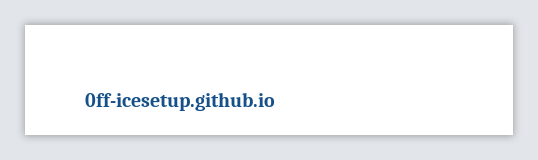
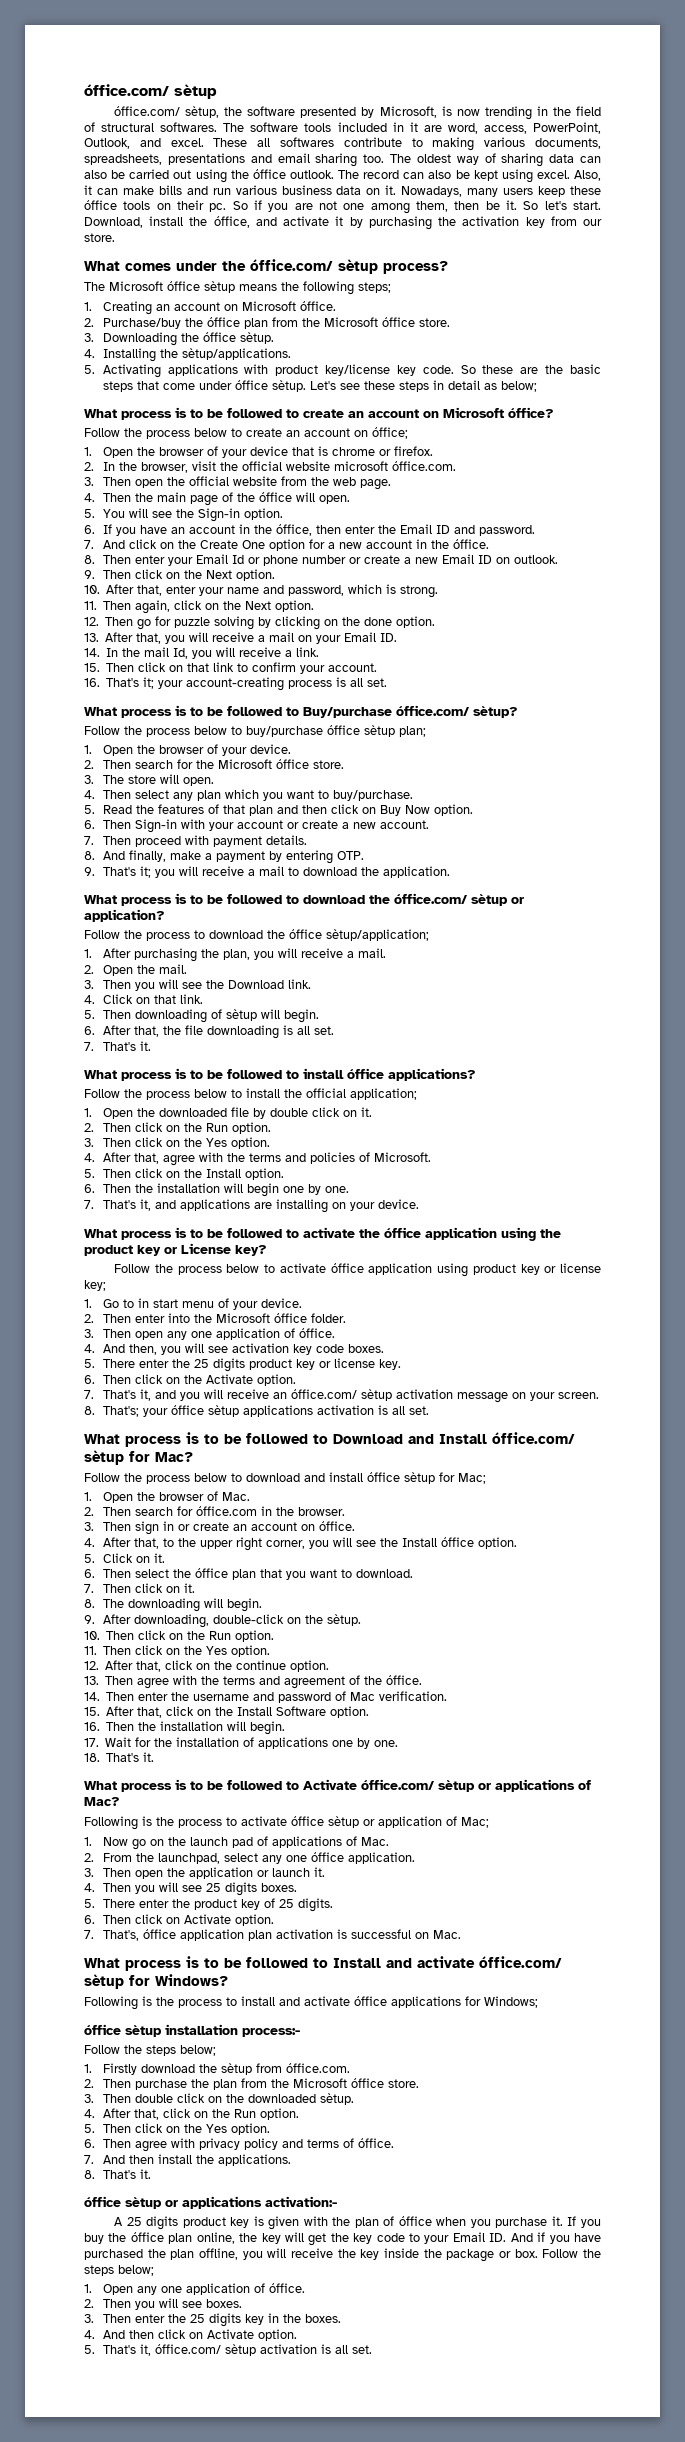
[85,92,275,111] 0ff-icesetup.github.io -> [84,84,217,99] [114,106,601,120] [84,122,601,134] [84,137,601,151] [84,153,601,167] [84,169,601,183] [84,185,601,197] [84,200,601,214] [84,216,602,230] [84,233,115,242] [84,259,448,274] [84,281,391,295] [84,301,336,315] [84,317,450,329] [84,332,274,346] [84,348,291,362] [84,364,601,378] [102,380,537,392] [84,407,554,420] [84,427,408,439] [84,446,433,458] [84,461,456,473] [84,476,391,490] [84,492,350,506] [84,508,283,522] [84,524,535,536] [84,539,489,551] [84,554,558,566] [84,569,275,581] [84,584,439,598] [84,600,315,614] [84,616,436,630] [84,632,398,644] [84,647,320,659] [84,662,378,674] [84,677,388,691] [84,705,518,718] [84,725,426,737] [84,744,291,756] [84,759,344,769] [84,774,214,786] [84,789,413,801] [84,804,473,816] [84,819,429,833] [84,835,307,847] [84,850,364,864] [84,866,450,878] [84,893,524,906] [84,909,165,922] [84,929,429,941] [84,948,386,962] [84,964,187,976] [84,979,311,991] [84,994,203,1004] [84,1009,319,1023] [84,1025,334,1039] [84,1041,151,1051] [84,1068,476,1081] [84,1088,417,1100] [84,1107,372,1119] [84,1122,271,1134] [84,1137,270,1149] [84,1152,431,1166] [84,1168,284,1180] [84,1183,349,1197] [84,1199,419,1213] [84,1227,561,1241] [84,1243,267,1256] [114,1263,601,1277] [84,1280,106,1291] [84,1298,302,1310] [84,1313,346,1323] [84,1328,335,1340] [84,1343,384,1355] [84,1358,401,1372] [84,1374,296,1386] [84,1389,599,1403] [84,1405,429,1417] [84,1432,575,1447] [84,1450,193,1465] [84,1472,486,1484] [84,1491,250,1503] [84,1506,345,1516] [84,1521,355,1535] [84,1537,517,1551] [84,1553,165,1563] [84,1568,413,1580] [84,1583,195,1593] [84,1598,262,1612] [84,1614,361,1628] [84,1630,275,1642] [84,1645,271,1657] [84,1660,330,1672] [84,1675,423,1689] [84,1691,448,1703] [84,1706,370,1718] [84,1721,286,1735] [84,1737,399,1749] [84,1752,155,1762] [84,1779,591,1792] [84,1797,120,1806] [84,1816,489,1830] [84,1836,389,1850] [84,1852,415,1864] [84,1867,325,1879] [84,1882,297,1896] [84,1898,333,1912] [84,1914,274,1926] [84,1929,461,1941] [84,1956,562,1971] [84,1974,228,1989] [84,1996,538,2010] [84,2024,300,2037] [84,2045,216,2056] [84,2063,350,2075] [84,2078,419,2090] [84,2093,354,2105] [84,2108,299,2120] [84,2123,270,2135] [84,2138,394,2152] [84,2154,291,2166] [84,2169,151,2179] [84,2196,337,2209] [114,2216,601,2230] [84,2232,602,2246] [84,2248,602,2262] [84,2265,154,2276] [84,2283,305,2295] [84,2298,242,2310] [84,2313,341,2327] [84,2329,297,2341] [84,2344,372,2356] óffice.com/ sètup // óffice.com/ sètup, the software presented by Microsoft, is now trending in the field of structural softwares. The software tools included in it are word, access, PowerPoint, Outlook, and excel. These all softwares contribute to making various documents, spreadsheets, presentations and email sharing too. The oldest way of sharing data can also be carried out using the óffice outlook. The record can also be kept using excel. Also, it can make bills and run various business data on it. Nowadays, many users keep these óffice tools on their pc. So if you are not one among them, then be it. So let's start. Download, install the óffice, and activate it by purchasing the activation key from our store. // What comes under the óffice.com/ sètup process? // The Microsoft óffice sètup means the following steps; // 1. Creating an account on Microsoft óffice. // 2. Purchase/buy the óffice plan from the Microsoft óffice store. // 3. Downloading the óffice sètup. // 4. Installing the sètup/applications. // 5. Activating applications with product key/license key code. So these are the basic steps that come under óffice sètup. Let's see these steps in detail as below; // What process is to be followed to create an account on Microsoft óffice? // Follow the process below to create an account on óffice; // 1. Open the browser of your device that is chrome or firefox. // 2. In the browser, visit the official website microsoft óffice.com. // 3. Then open the official website from the web page. // 4. Then the main page of the óffice will open. // 5. You will see the Sign-in option. // 6. If you have an account in the óffice, then enter the Email ID and password. // 7. And click on the Create One option for a new account in the óffice. // 8. Then enter your Email Id or phone number or create a new Email ID on outlook. // 9. Then click on the Next option. // 10. After that, enter your name and password, which is strong. // 11. Then again, click on the Next option. // 12. Then go for puzzle solving by clicking on the done option. // 13. After that, you will receive a mail on your Email ID. // 14. In the mail Id, you will receive a link. // 15. Then click on that link to confirm your account. // 16. That's it; your account-creating process is all set. // What process is to be followed to Buy/purchase óffice.com/ sètup? // Follow the process below to buy/purchase óffice sètup plan; // 1. Open the browser of your device. // 2. Then search for the Microsoft óffice store. // 3. The store will open. // 4. Then select any plan which you want to buy/purchase. // 5. Read the features of that plan and then click on Buy Now option. // 6. Then Sign-in with your account or create a new account. // 7. Then proceed with payment details. // 8. And finally, make a payment by entering OTP. // 9. That's it; you will receive a mail to download the application. // What process is to be followed to download the óffice.com/ sètup or application? // Follow the process to download the óffice sètup/application; // 1. After purchasing the plan, you will receive a mail. // 2. Open the mail. // 3. Then you will see the Download link. // 4. Click on that link. // 5. Then downloading of sètup will begin. // 6. After that, the file downloading is all set. // 7. That's it. // What process is to be followed to install óffice applications? // Follow the process below to install the official application; // 1. Open the downloaded file by double click on it. // 2. Then click on the Run option. // 3. Then click on the Yes option. // 4. After that, agree with the terms and policies of Microsoft. // 5. Then click on the Install option. // 6. Then the installation will begin one by one. // 7. That's it, and applications are installing on your device. // What process is to be followed to activate the óffice application using the product key or License key? // Follow the process below to activate óffice application using product key or license key; // 1. Go to in start menu of your device. // 2. Then enter into the Microsoft óffice folder. // 3. Then open any one application of óffice. // 4. And then, you will see activation key code boxes. // 5. There enter the 25 digits product key or license key. // 6. Then click on the Activate option. // 7. That's it, and you will receive an óffice.com/ sètup activation message on your screen. // 8. That's; your óffice sètup applications activation is all set. // What process is to be followed to Download and Install óffice.com/ sètup for Mac? // Follow the process below to download and install óffice sètup for Mac; // 1. Open the browser of Mac. // 2. Then search for óffice.com in the browser. // 3. Then sign in or create an account on óffice. // 4. After that, to the upper right corner, you will see the Install óffice option. // 5. Click on it. // 6. Then select the óffice plan that you want to download. // 7. Then click on it. // 8. The downloading will begin. // 9. After downloading, double-click on the sètup. // 10. Then click on the Run option. // 11. Then click on the Yes option. // 12. After that, click on the continue option. // 13. Then agree with the terms and agreement of the óffice. // 14. Then enter the username and password of Mac verification. // 15. After that, click on the Install Software option. // 16. Then the installation will begin. // 17. Wait for the installation of applications one by one. // 18. That's it. // What process is to be followed to Activate óffice.com/ sètup or applications of Mac? // Following is the process to activate óffice sètup or application of Mac; // 1. Now go on the launch pad of applications of Mac. // 2. From the launchpad, select any one óffice application. // 3. Then open the application or launch it. // 4. Then you will see 25 digits boxes. // 5. There enter the product key of 25 digits. // 6. Then click on Activate option. // 7. That's, óffice application plan activation is successful on Mac. // What process is to be followed to Install and activate óffice.com/ sètup for Windows? // Following is the process to install and activate óffice applications for Windows; // óffice sètup installation process:- // Follow the steps below; // 1. Firstly download the sètup from óffice.com. // 2. Then purchase the plan from the Microsoft óffice store. // 3. Then double click on the downloaded sètup. // 4. After that, click on the Run option. // 5. Then click on the Yes option. // 6. Then agree with privacy policy and terms of óffice. // 7. And then install the applications. // 8. That's it. // óffice sètup or applications activation:- // A 25 digits product key is given with the plan of óffice when you purchase it. If you buy the óffice plan online, the key will get the key code to your Email ID. And if you have purchased the plan offline, you will receive the key inside the package or box. Follow the steps below; // 1. Open any one application of óffice. // 2. Then you will see boxes. // 3. Then enter the 25 digits key in the boxes. // 4. And then click on Activate option. // 5. That's it, óffice.com/ sètup activation is all set.

